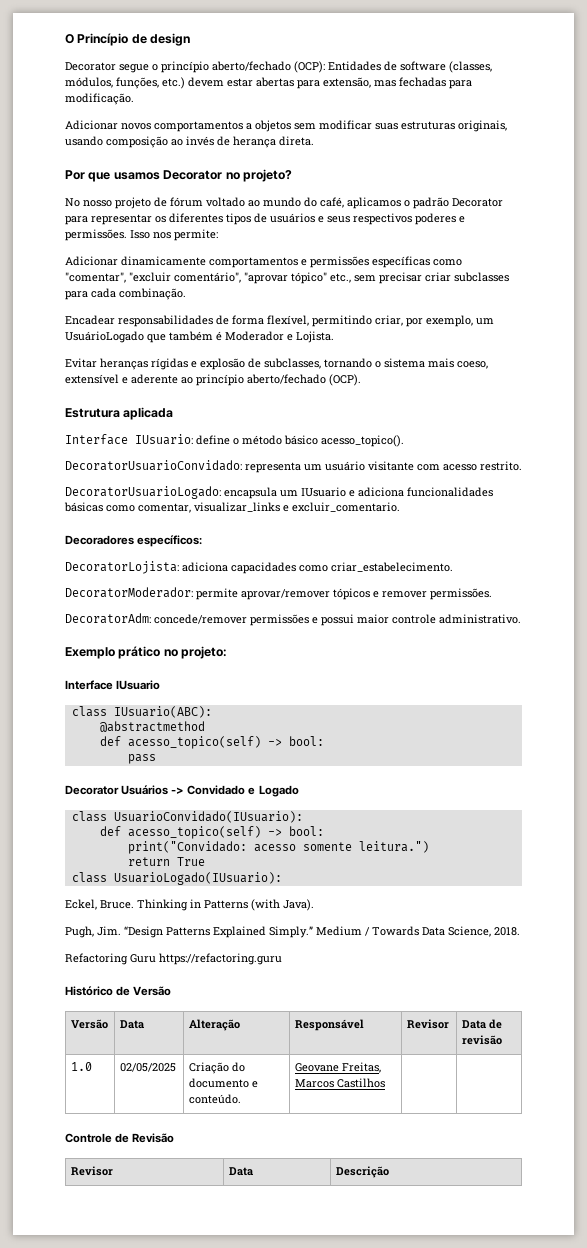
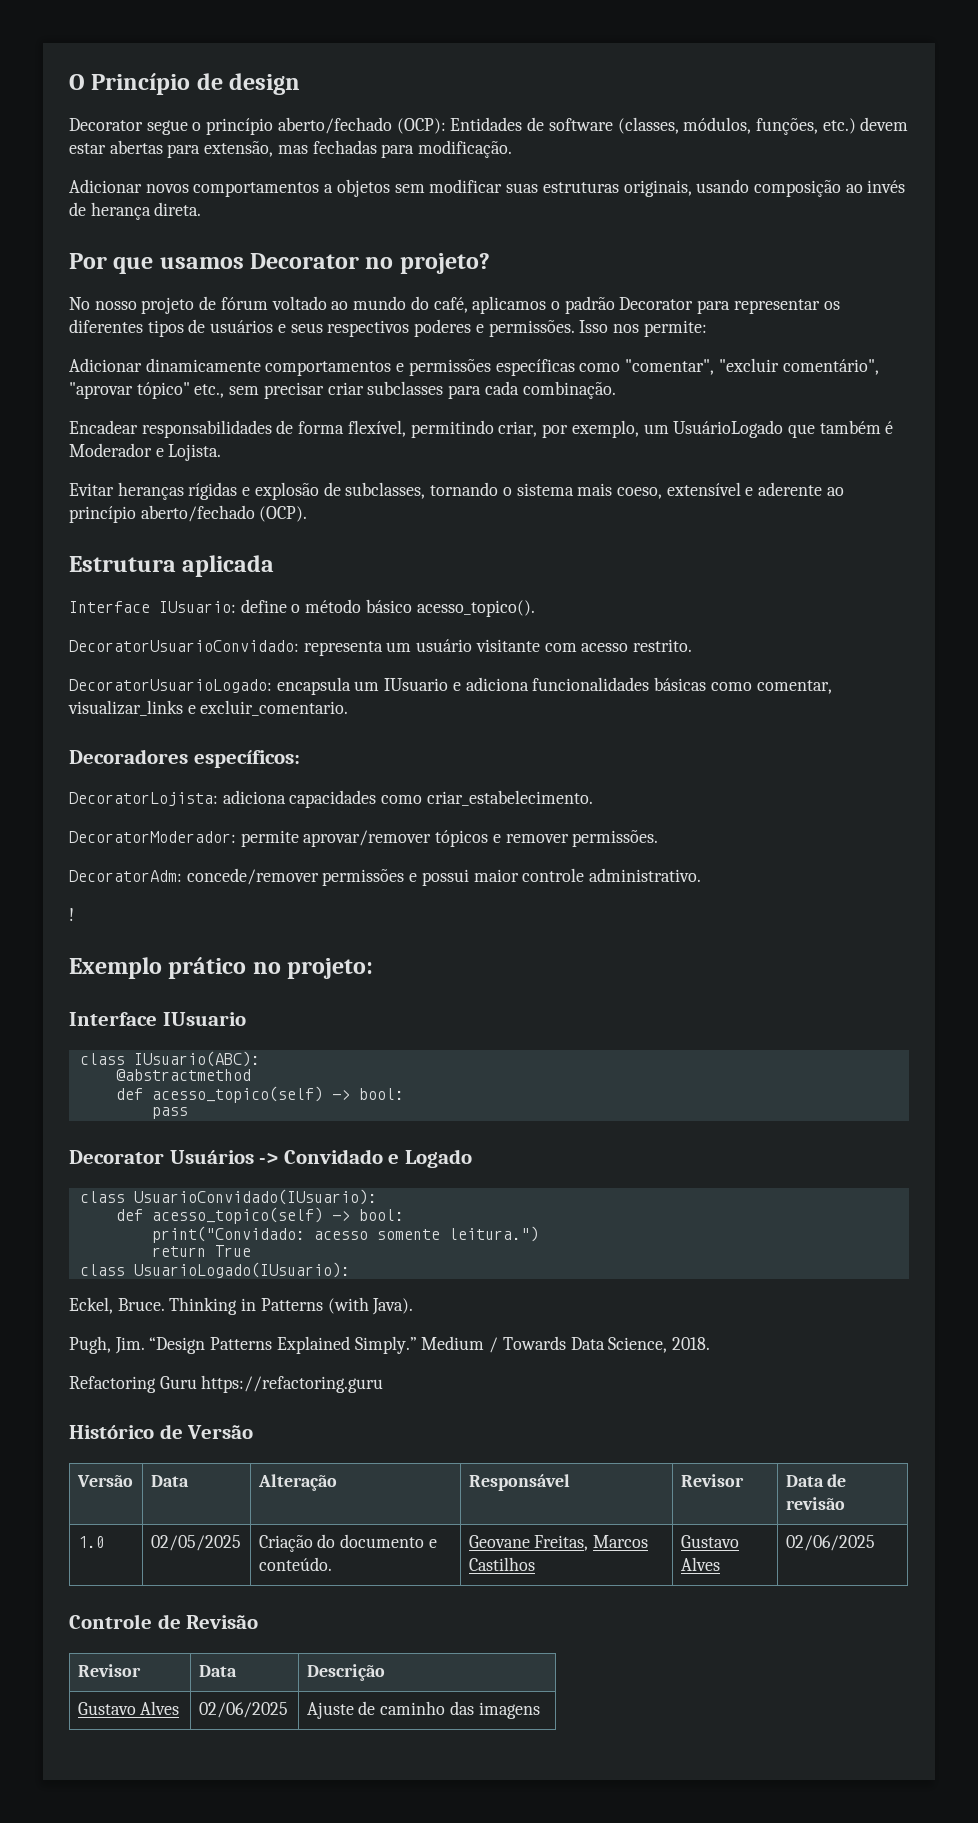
(521, 619) none -> [69,908,74,921] // !
(385, 1083) | -> [680,1535,739,1548] [680,1557,720,1571] [785,1535,875,1551] Gustavo Alves | 02/06/2025
(389, 1172) none -> [77,1701,180,1715] [198,1702,288,1718] [306,1701,540,1719] // Gustavo Alves | 02/06/2025 | Ajuste de caminho das imagens

